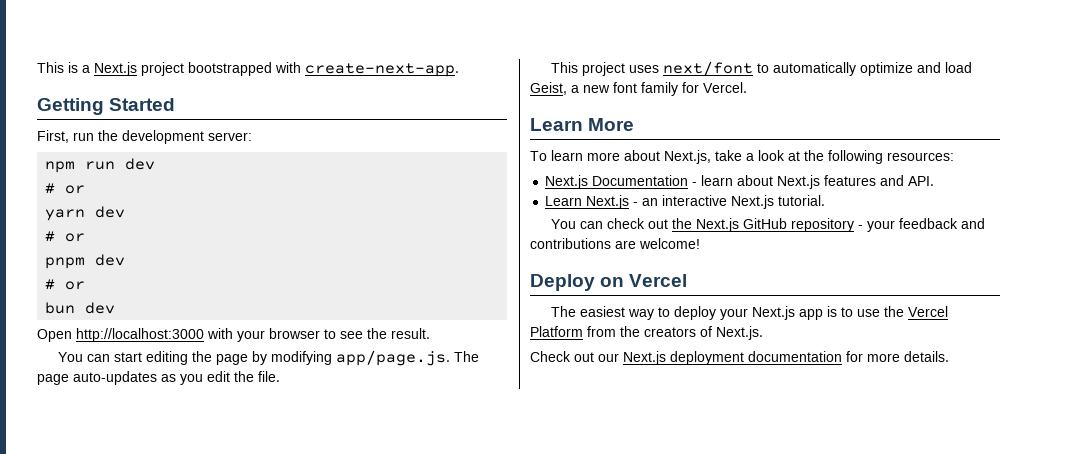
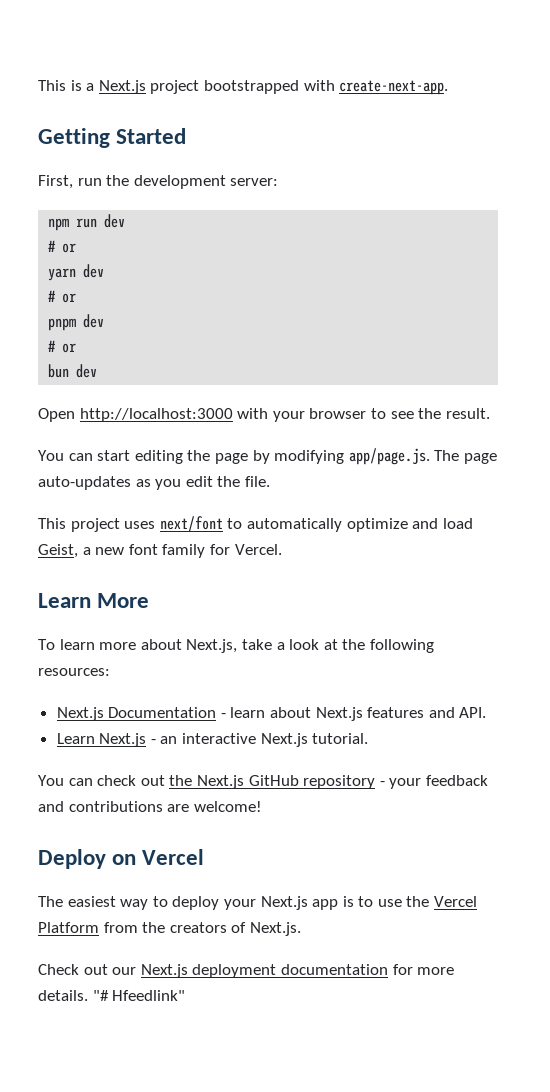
(949, 356) none -> [92,990,186,1001] "# Hfeedlink"

